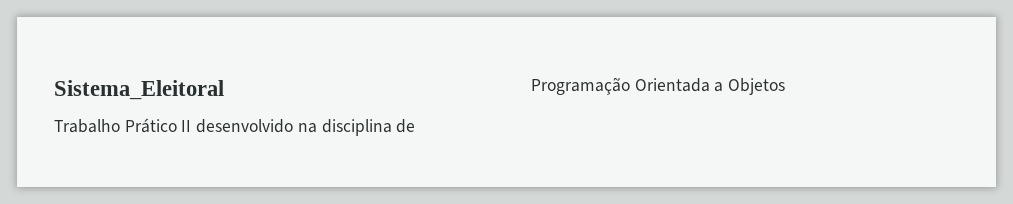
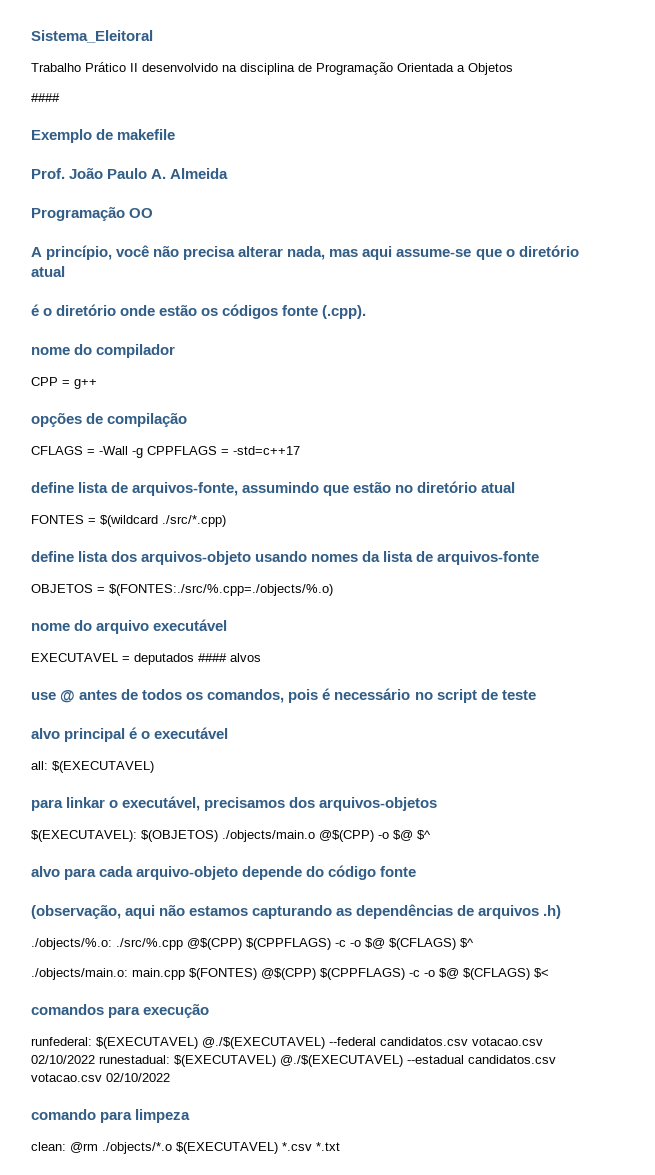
(786, 86) none -> [31,93,60,102] [31,129,176,143] [31,167,229,179] [31,206,154,221] [31,245,579,260] [31,266,65,277] [31,304,367,319] [31,344,176,358] [31,377,97,389] [31,412,188,427] [31,446,300,458] [31,481,516,496] [31,515,226,527] [31,551,540,565] [31,584,333,596] [31,619,228,634] [31,653,261,665] [31,688,536,703] [31,727,229,742] [31,761,154,773] [31,796,438,811] [31,830,431,842] [31,865,417,880] [31,904,562,919] [31,938,474,950] [31,968,549,980] [31,1003,210,1018] [31,1037,543,1049] [31,1055,556,1067] [31,1073,170,1082] [31,1109,191,1123] [31,1142,340,1154] // #### // Exemplo de makefile // Prof. João Paulo A. Almeida // Programação OO // A princípio, você não precisa alterar nada, mas aqui assume-se que o diretório atual // é o diretório onde estão os códigos fonte (.cpp). // nome do compilador // CPP = g++ // opções de compilação // CFLAGS = -Wall -g CPPFLAGS = -std=c++17 // define lista de arquivos-fonte, assumindo que estão no diretório atual // FONTES = $(wildcard ./src/*.cpp) // define lista dos arquivos-objeto usando nomes da lista de arquivos-fonte // OBJETOS = $(FONTES:./src/%.cpp=./objects/%.o) // nome do arquivo executável // EXECUTAVEL = deputados #### alvos // use @ antes de todos os comandos, pois é necessário no script de teste // alvo principal é o executável // all: $(EXECUTAVEL) // para linkar o executável, precisamos dos arquivos-objetos // $(EXECUTAVEL): $(OBJETOS) ./objects/main.o @$(CPP) -o $@ $^ // alvo para cada arquivo-objeto depende do código fonte // (observação, aqui não estamos capturando as dependências de arquivos .h) // ./objects/%.o: ./src/%.cpp @$(CPP) $(CPPFLAGS) -c -o $@ $(CFLAGS) $^ // ./objects/main.o: main.cpp $(FONTES) @$(CPP) $(CPPFLAGS) -c -o $@ $(CFLAGS) $< // comandos para execução // runfederal: $(EXECUTAVEL) @./$(EXECUTAVEL) --federal candidatos.csv votacao.csv 02/10/2022 runestadual: $(EXECUTAVEL) @./$(EXECUTAVEL) --estadual candidatos.csv votacao.csv 02/10/2022 // comando para limpeza // clean: @rm ./objects/*.o $(EXECUTAVEL) *.csv *.txt

